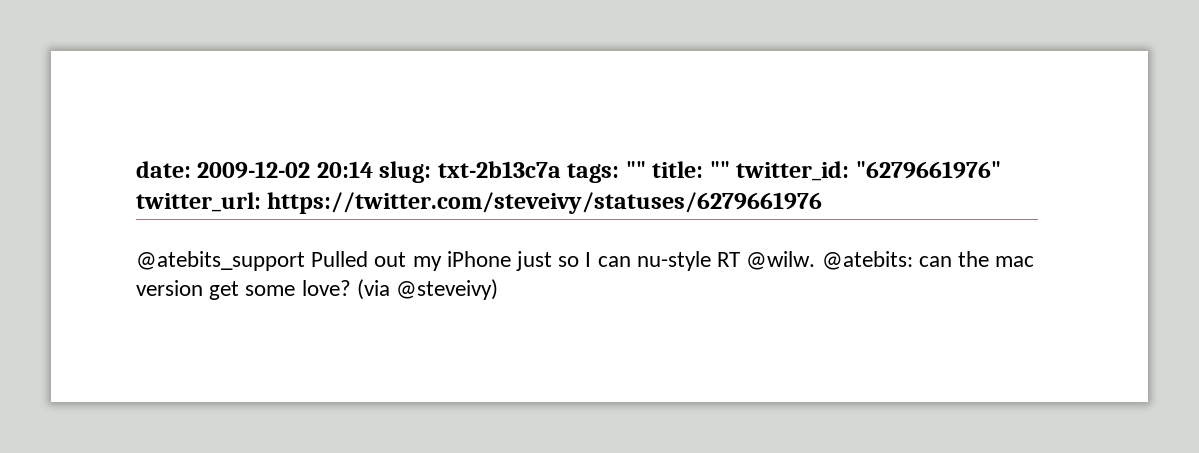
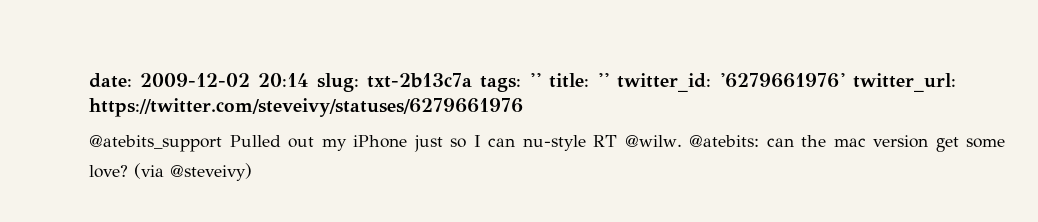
[625,161,1001,181] "" title: "" twitter_id: "6279661976" -> [529,73,845,92] '' title: '' twitter_id: '6279661976'

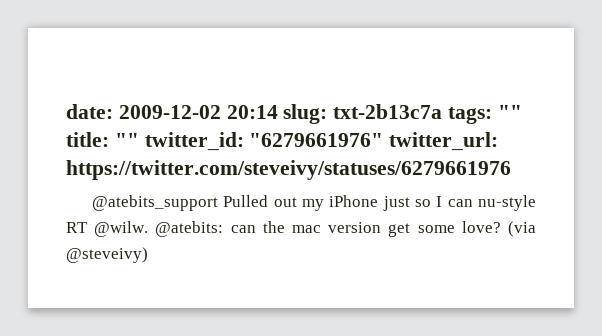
[529,73,845,92] '' title: '' twitter_id: '6279661976' -> [497,105,522,119] [66,132,384,151] "" title: "" twitter_id: "6279661976"

